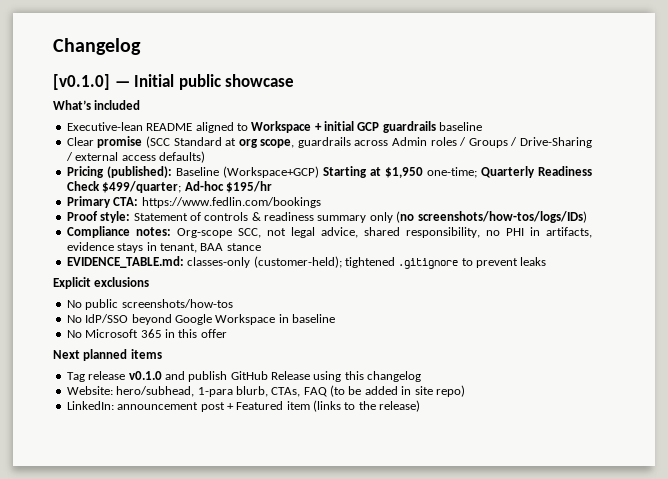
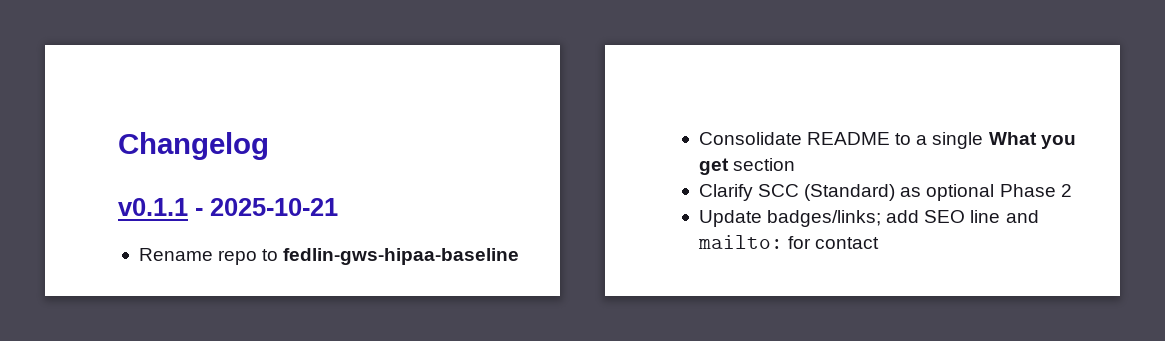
[53,74,295,90] [53,100,141,110] [66,121,483,133] [66,136,592,148] [65,151,205,163] [66,166,592,178] [66,181,272,193] [66,196,321,208] [66,211,587,223] [66,226,592,238] [66,242,261,253] [66,256,547,269] [53,277,150,289] [66,299,233,310] [66,314,335,325] [66,329,227,338] [53,349,162,361] [66,371,422,382] [66,385,465,397] [66,400,421,412] [v0.1.0] — Initial public showcase // What’s included // Executive-lean README aligned to Workspace + initial GCP guardrails baseline // Clear promise (SCC Standard at org scope, guardrails across Admin roles / Groups / Drive-Sharing / external access defaults) // Pricing (published): Baseline (Workspace+GCP) Starting at $1,950 one-time; Quarterly Readiness Check $499/quarter; Ad-hoc $195/hr // Primary CTA: https://www.fedlin.com/bookings // Proof style: Statement of controls & readiness summary only (no screenshots/how-tos/logs/IDs) // Compliance notes: Org-scope SCC, not legal advice, shared responsibility, no PHI in artifacts, evidence stays in tenant, BAA stance // EVIDENCE_TABLE.md: classes-only (customer-held); tightened .gitignore to prevent leaks // Explicit exclusions // No public screenshots/how-tos // No IdP/SSO beyond Google Workspace in baseline // No Microsoft 365 in this offer // Next planned items // Tag release v0.1.0 and publish GitHub Release using this changelog // Website: hero/subhead, 1-para blurb, CTAs, FAQ (to be added in site repo) // LinkedIn: announcement post + Featured item (links to the release) -> [118,198,338,216] [138,248,520,265] [698,132,1076,149] [698,158,796,175] [698,184,1072,201] [698,210,1039,227] [697,235,880,249] v0.1.1 - 2025-10-21 // Rename repo to fedlin-gws-hipaa-baseline // Consolidate README to a single What you get section // Clarify SCC (Standard) as optional Phase 2 // Update badges/links; add SEO line and mailto: for contact

